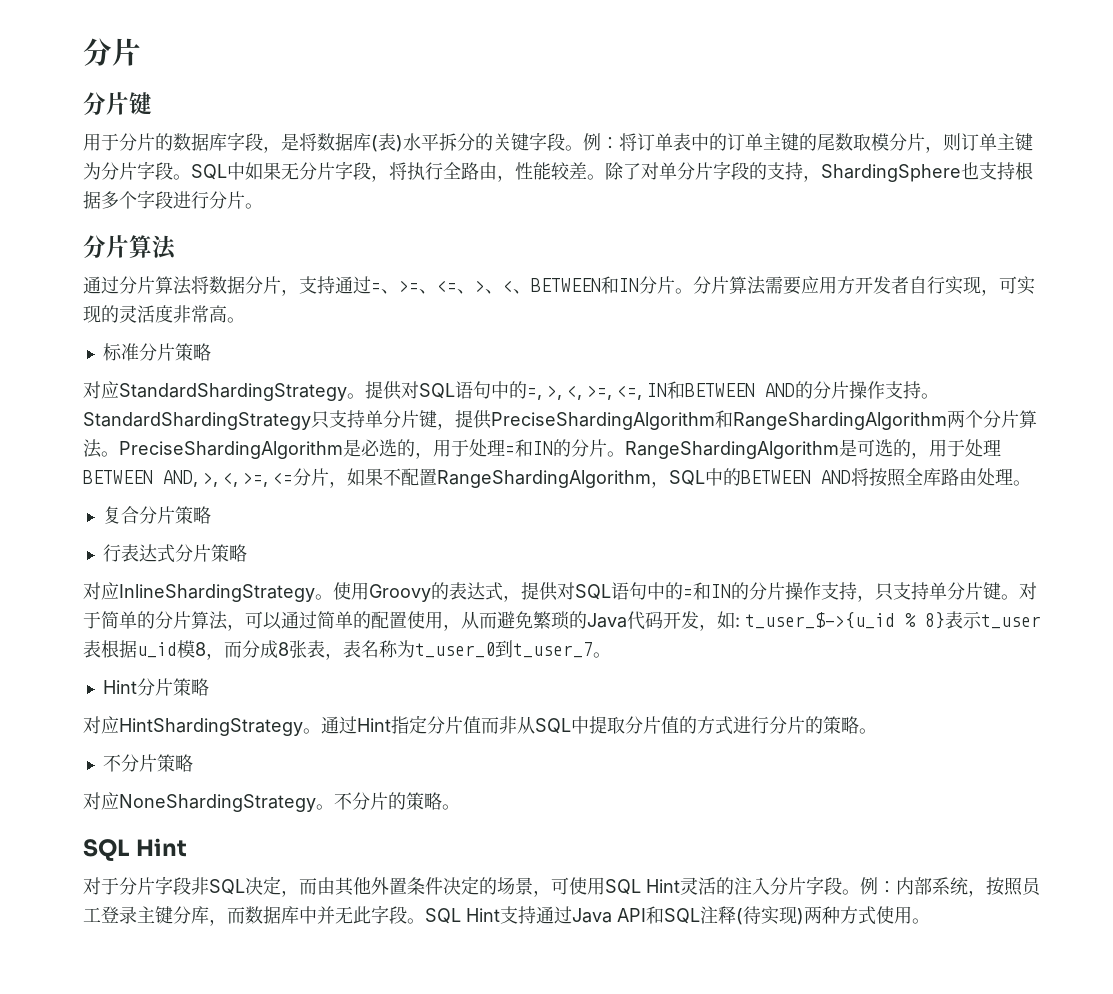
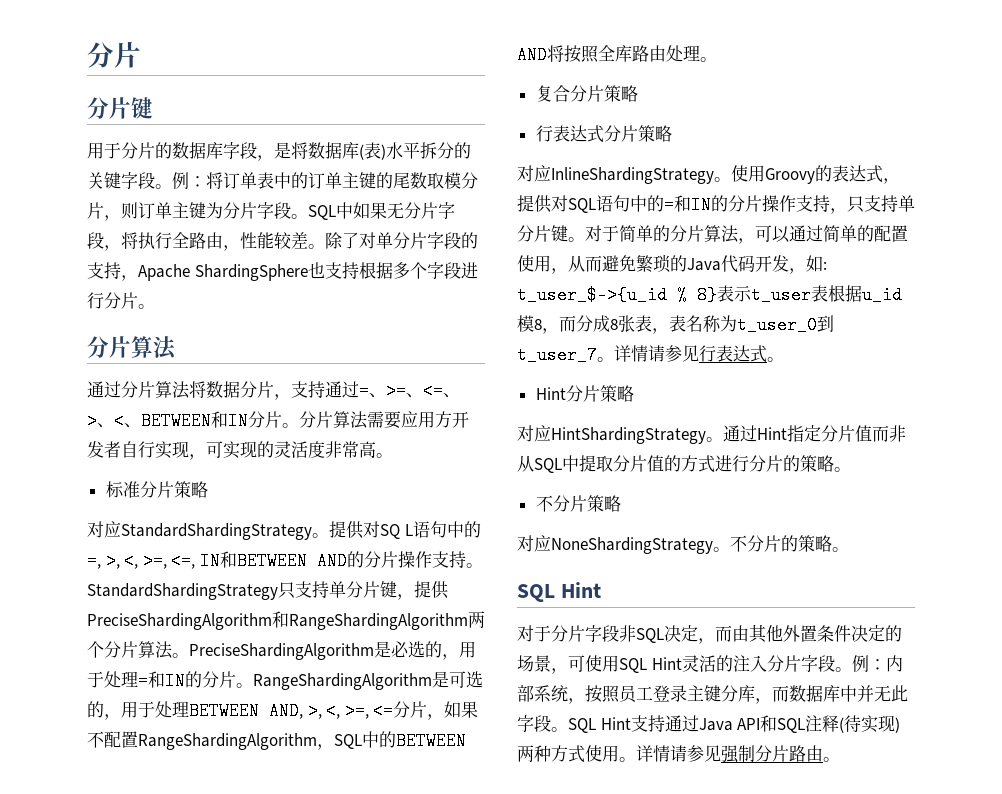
(821, 178) none -> [138,264,190,281] Apache
[419,383,455,399] SQL -> [380,524,413,539] SQ L
(611, 655) none -> [614,345,784,363] 详情请参见行表达式。
(930, 921) none -> [636,745,840,763] 详情请参见强制分片路由。

